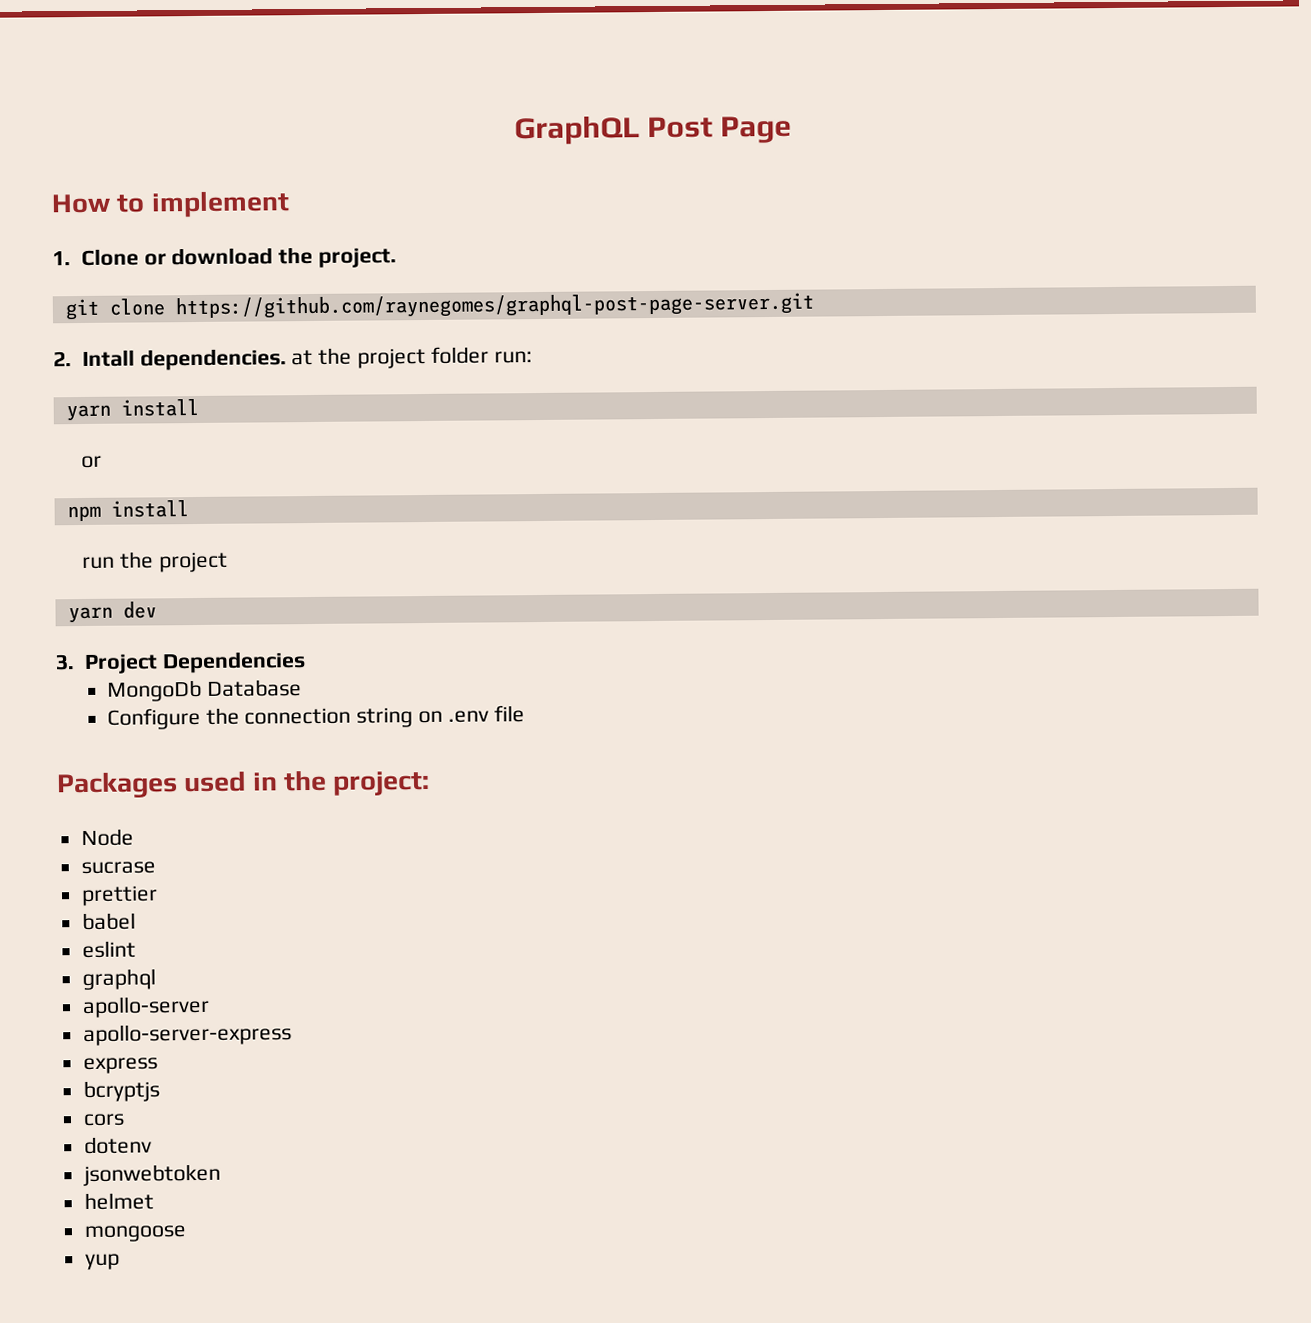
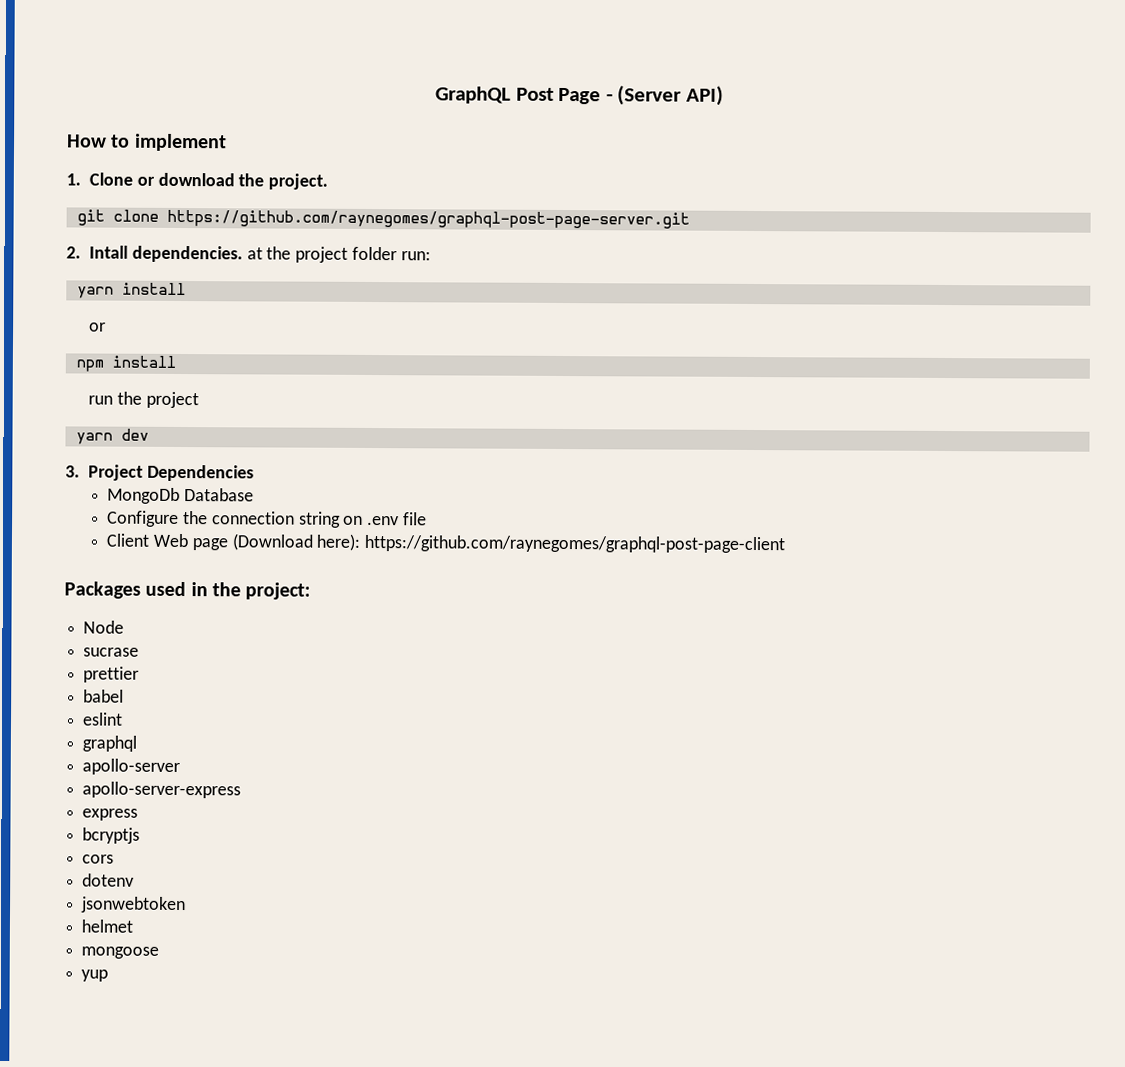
(793, 129) none -> [605,85,724,106] - (Server API)
(525, 714) none -> [106,533,786,554] // Client Web page (Download here): https://github.com/raynegomes/graphql-post-page-client

